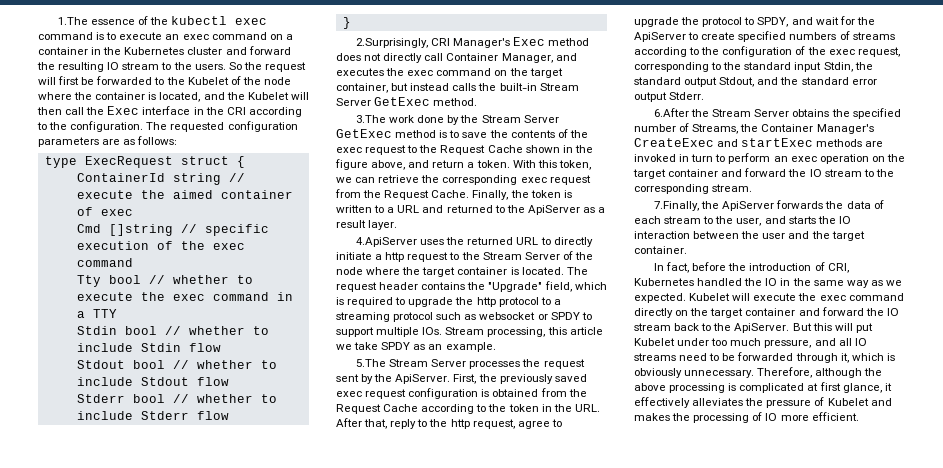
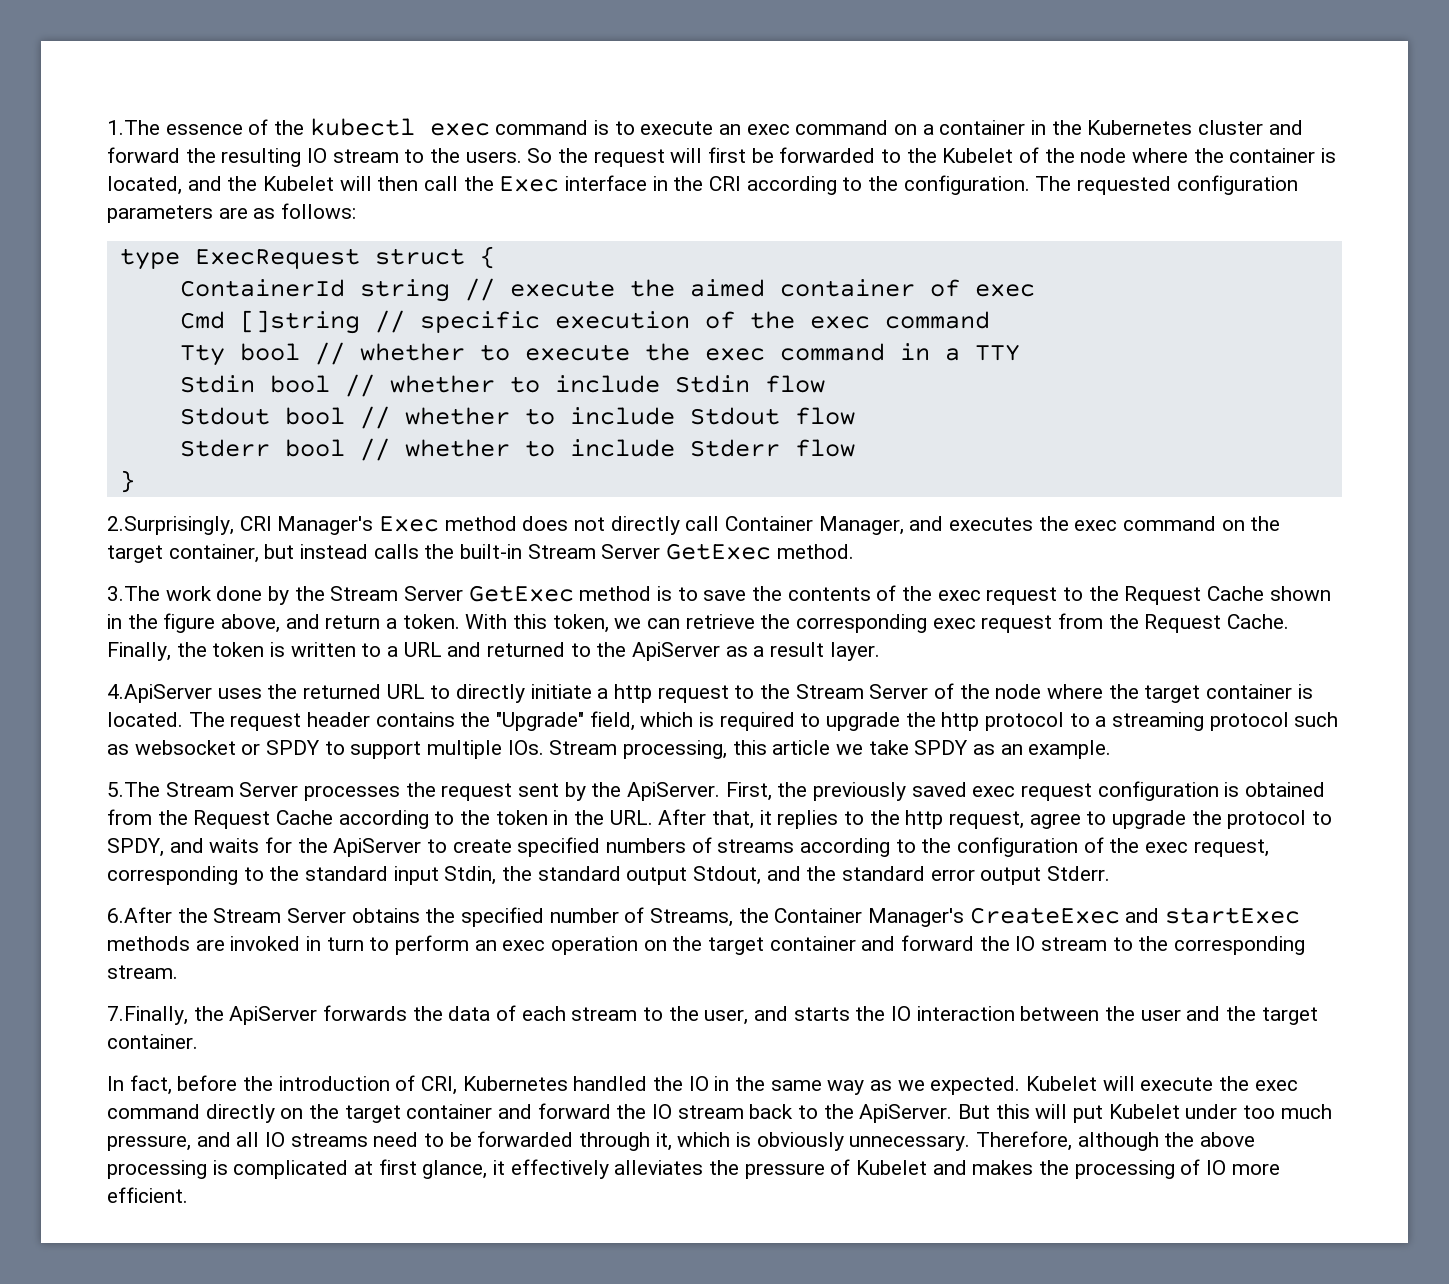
[390,419,417,429] reply -> [759,810,839,829] it replies
[815,17,839,25] wait -> [209,838,260,853] waits

